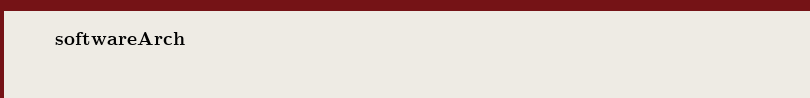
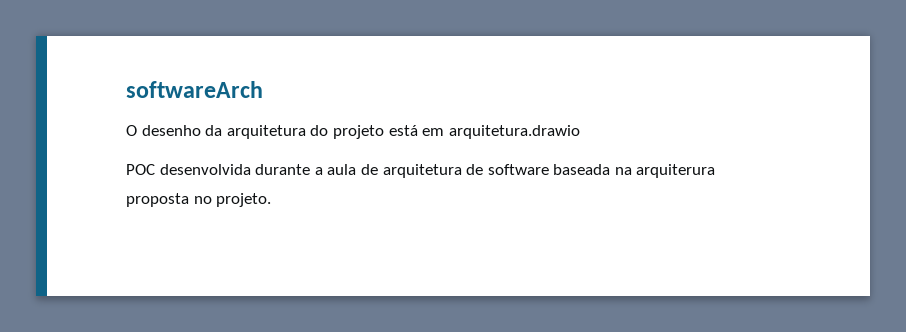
(185, 38) none -> [126,125,580,139] [126,164,716,178] [126,193,272,207] // O desenho da arquitetura do projeto está em arquitetura.drawio // POC desenvolvida durante a aula de arquitetura de software baseada na arquiterura proposta no projeto.

